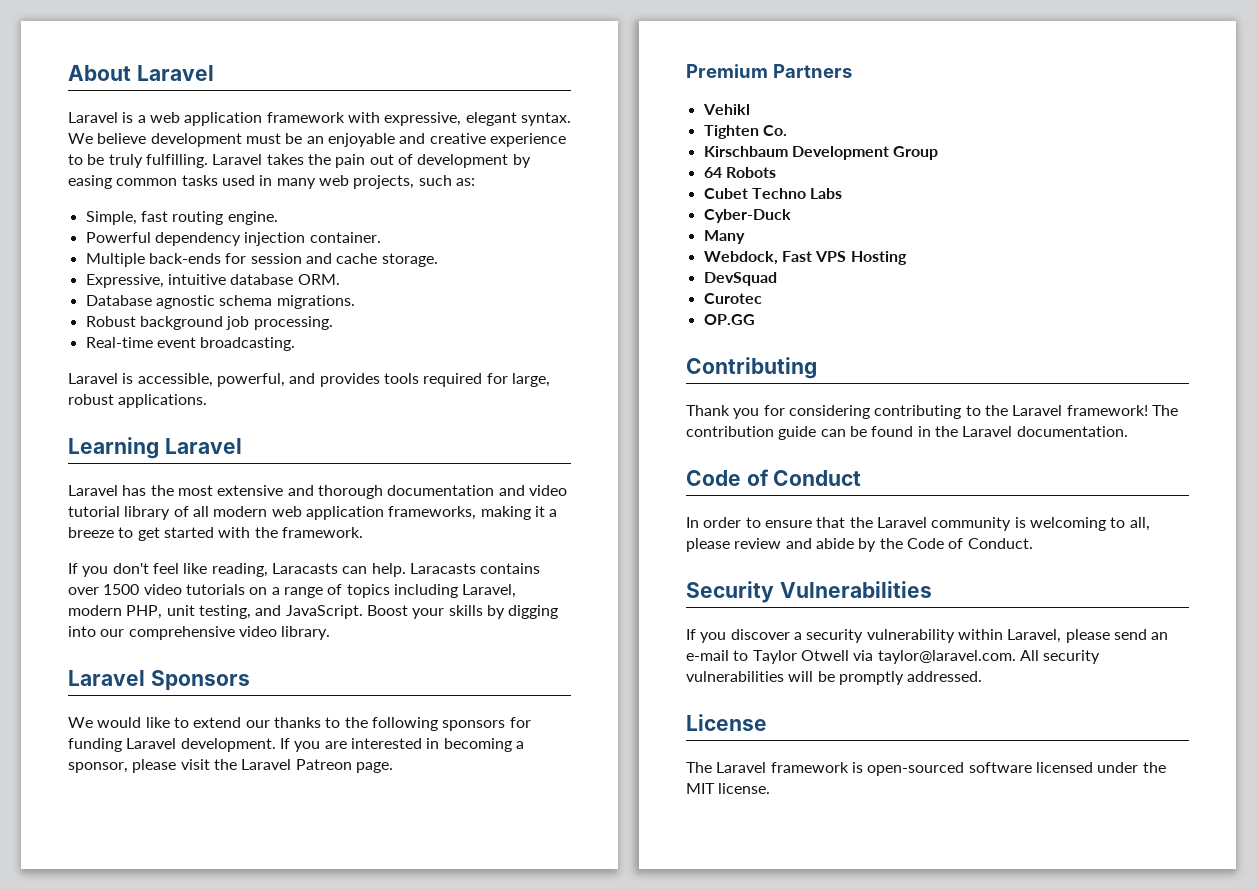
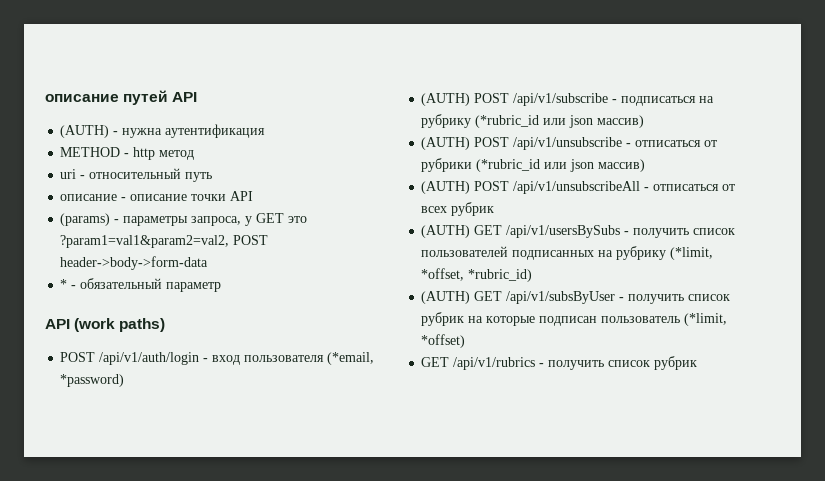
[68,65,214,81] [68,112,571,126] [68,133,566,147] [68,154,531,168] [68,175,475,189] [85,211,278,225] [85,232,381,246] [85,253,438,267] [85,274,340,288] [85,295,355,309] [85,316,333,330] [85,337,296,351] [68,373,550,387] [68,394,208,408] [68,437,242,459] [68,485,567,499] [68,506,558,520] [68,527,363,541] [68,563,541,577] [68,584,517,598] [68,605,559,619] [68,626,331,640] [68,670,250,691] [68,717,531,731] [68,738,524,752] [68,759,393,773] [686,64,852,78] [702,104,750,115] [703,125,787,139] [703,146,939,160] [703,167,776,178] [703,188,843,199] [703,209,791,223] [703,230,745,244] [703,251,907,265] [703,272,777,286] [703,293,762,304] [703,314,755,325] [686,357,817,379] [686,405,1178,419] [686,426,1128,440] [686,469,862,486] [686,517,1150,531] [686,538,1033,552] [686,581,932,603] [686,629,1169,643] [686,650,1101,664] [686,671,983,685] [686,714,767,731] [686,762,1166,776] [686,783,771,794] About Laravel // Laravel is a web application framework with expressive, elegant syntax. We believe development must be an enjoyable and creative experience to be truly fulfilling. Laravel takes the pain out of development by easing common tasks used in many web projects, such as: // Simple, fast routing engine. // Powerful dependency injection container. // Multiple back-ends for session and cache storage. // Expressive, intuitive database ORM. // Database agnostic schema migrations. // Robust background job processing. // Real-time event broadcasting. // Laravel is accessible, powerful, and provides tools required for large, robust applications. // Learning Laravel // Laravel has the most extensive and thorough documentation and video tutorial library of all modern web application frameworks, making it a breeze to get started with the framework. // If you don't feel like reading, Laracasts can help. Laracasts contains over 1500 video tutorials on a range of topics including Laravel, modern PHP, unit testing, and JavaScript. Boost your skills by digging into our comprehensive video library. // Laravel Sponsors // We would like to extend our thanks to the following sponsors for funding Laravel development. If you are interested in becoming a sponsor, please visit the Laravel Patreon page. // Premium Partners // Vehikl // Tighten Co. // Kirschbaum Development Group // 64 Robots // Cubet Techno Labs // Cyber-Duck // Many // Webdock, Fast VPS Hosting // DevSquad // Curotec // OP.GG // Contributing // Thank you for considering contributing to the Laravel framework! The contribution guide can be found in the Laravel documentation. // Code of Conduct // In order to ensure that the Laravel community is welcoming to all, please review and abide by the Code of Conduct. // Security Vulnerabilities // If you discover a security vulnerability within Laravel, please send an e-mail to Taylor Otwell via taylor@laravel.com. All security vulnerabilities will be promptly addressed. // License // The Laravel framework is open-sourced software licensed under the MIT license. -> [45,90,198,105] [60,124,266,138] [60,147,195,160] [60,168,213,182] [60,191,254,201] [60,213,308,226] [60,235,269,248] [60,256,209,270] [60,278,222,292] [45,318,166,332] [60,352,375,365] [60,374,125,387] [421,93,715,106] [421,114,645,128] [421,137,718,150] [421,158,646,172] [421,181,736,194] [421,202,495,216] [421,225,736,238] [421,246,714,260] [421,268,533,282] [421,291,731,304] [421,312,728,326] [421,334,466,348] [421,356,698,370] описание путей API // (AUTH) - нужна аутентификация // METHOD - http метод // uri - относительный путь // описание - описание точки API // (params) - параметры запроса, у GET это ?param1=val1&param2=val2, POST header->body->form-data // * - обязательный параметр // API (work paths) // POST /api/v1/auth/login - вход пользователя (*email, *password) // (AUTH) POST /api/v1/subscribe - подписаться на рубрику (*rubric_id или json массив) // (AUTH) POST /api/v1/unsubscribe - отписаться от рубрики (*rubric_id или json массив) // (AUTH) POST /api/v1/unsubscribeAll - отписаться от всех рубрик // (AUTH) GET /api/v1/usersBySubs - получить список пользователей подписанных на рубрику (*limit, *offset, *rubric_id) // (AUTH) GET /api/v1/subsByUser - получить список рубрик на которые подписан пользователь (*limit, *offset) // GET /api/v1/rubrics - получить список рубрик

